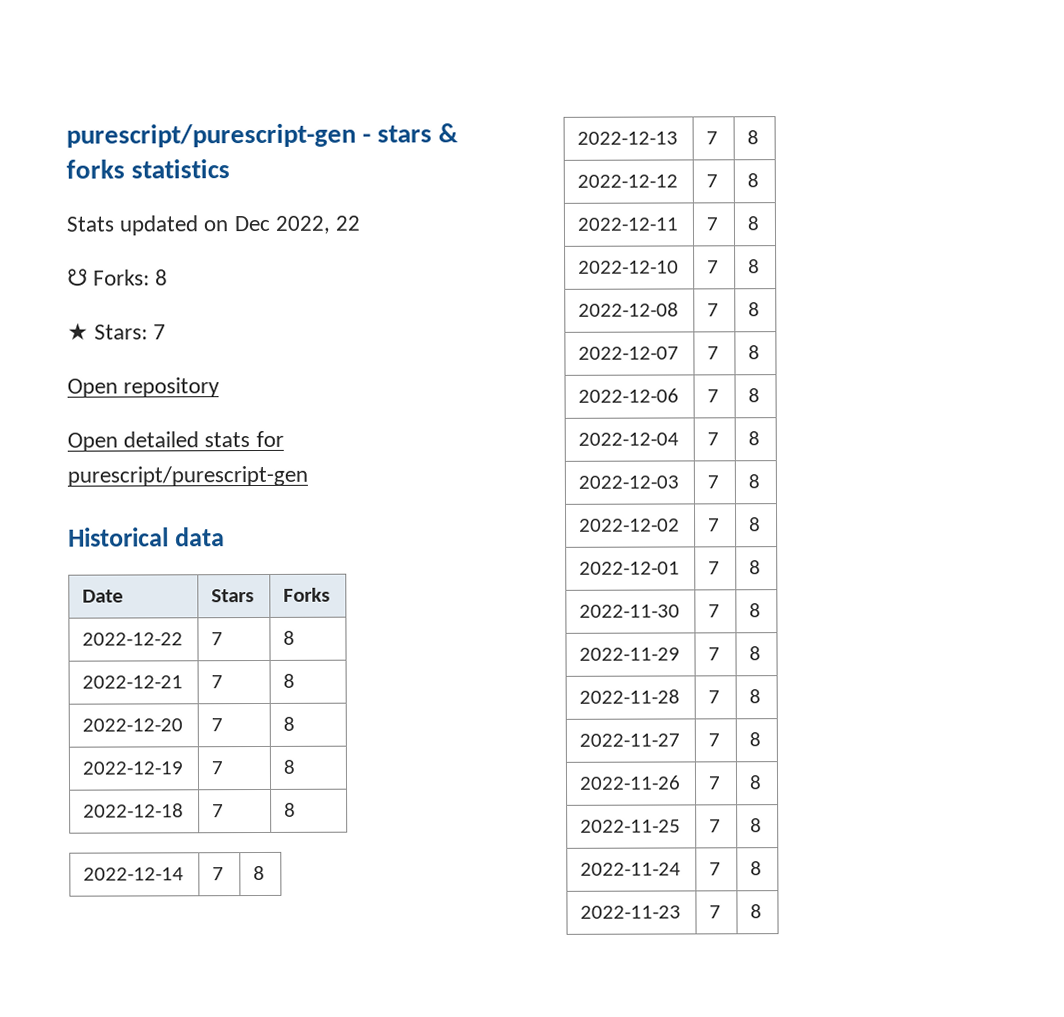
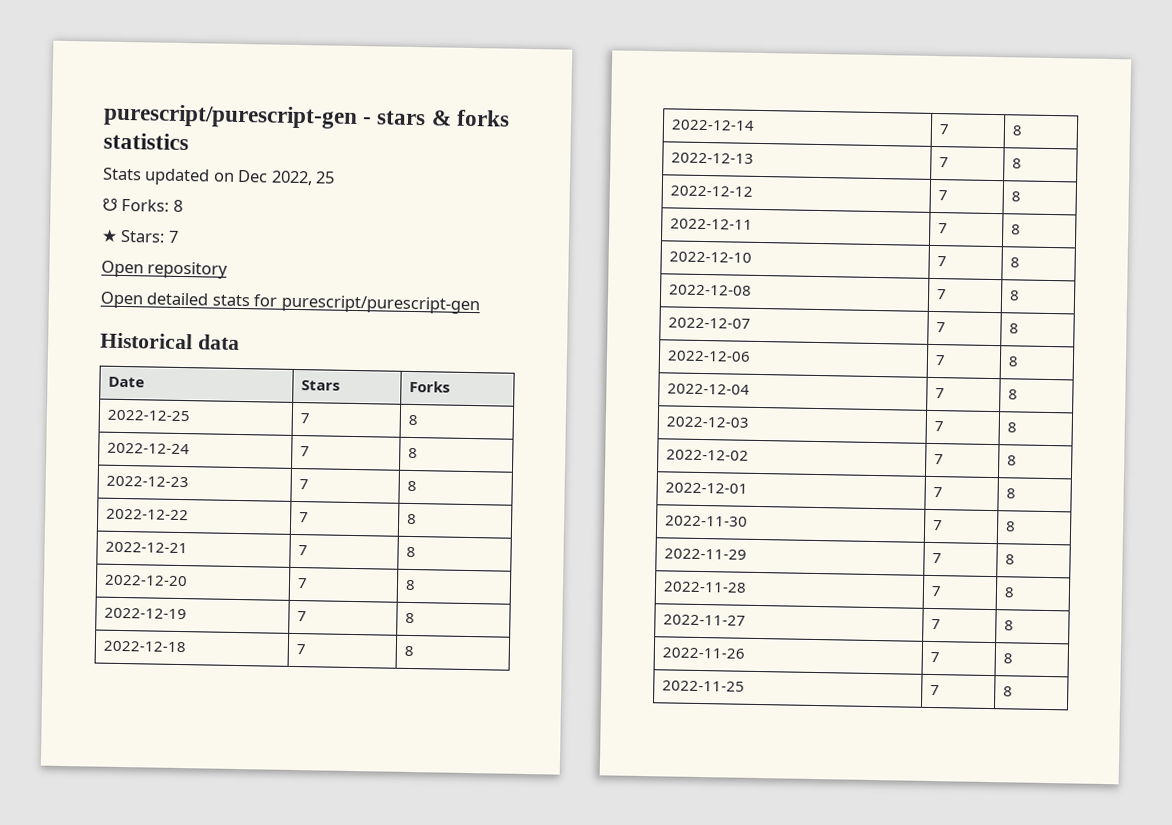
[335,215,361,231] 22 -> [315,171,336,184] 25
(331, 594) none -> [106,409,190,422] [299,413,310,424] [407,414,418,426] [106,442,190,455] [299,446,310,457] [407,447,418,459] [105,475,189,488] [298,479,309,490] [406,480,417,492] // 2022-12-25 | 7 | 8 // 2022-12-24 | 7 | 8 // 2022-12-23 | 7 | 8
[580,862,682,876] [709,862,722,876] [750,861,763,876] [580,905,682,919] [709,905,722,919] [750,904,763,919] // 2022-11-24 | 7 | 8 // 2022-11-23 | 7 | 8 -> (1013, 691) none

